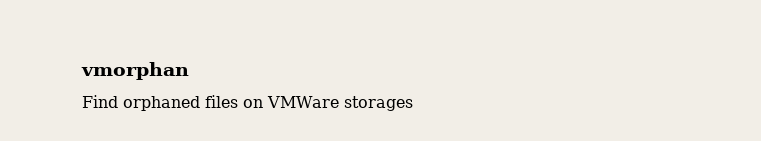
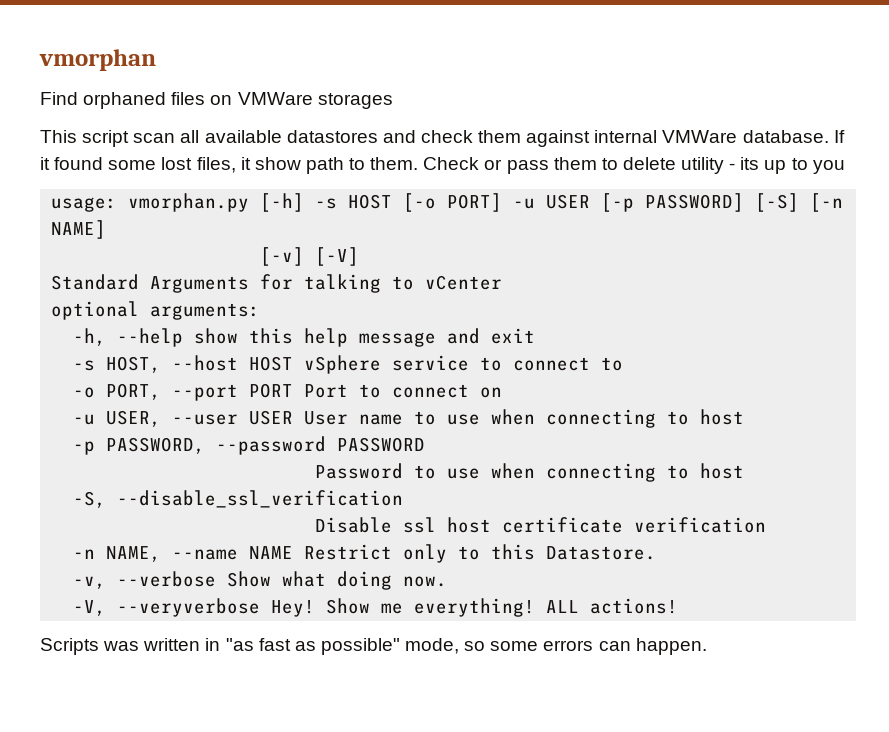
(413, 103) none -> [40,130,845,147] [40,157,845,174] [51,193,844,212] [51,220,107,239] [260,247,360,266] [51,274,503,293] [51,301,261,320] [73,328,536,347] [73,355,624,374] [73,383,503,401] [73,409,745,428] [73,436,426,455] [315,463,745,482] [73,490,404,508] [315,517,767,533] [73,544,657,563] [73,571,448,590] [73,598,679,617] [40,638,707,655] // This script scan all available datastores and check them against internal VMWare database. If it found some lost files, it show path to them. Check or pass them to delete utility - its up to you // usage: vmorphan.py [-h] -s HOST [-o PORT] -u USER [-p PASSWORD] [-S] [-n NAME] // [-v] [-V] // Standard Arguments for talking to vCenter // optional arguments: // -h, --help show this help message and exit // -s HOST, --host HOST vSphere service to connect to // -o PORT, --port PORT Port to connect on // -u USER, --user USER User name to use when connecting to host // -p PASSWORD, --password PASSWORD // Password to use when connecting to host // -S, --disable_ssl_verification // Disable ssl host certificate verification // -n NAME, --name NAME Restrict only to this Datastore. // -v, --verbose Show what doing now. // -V, --veryverbose Hey! Show me everything! ALL actions! // Scripts was written in "as fast as possible" mode, so some errors can happen.

